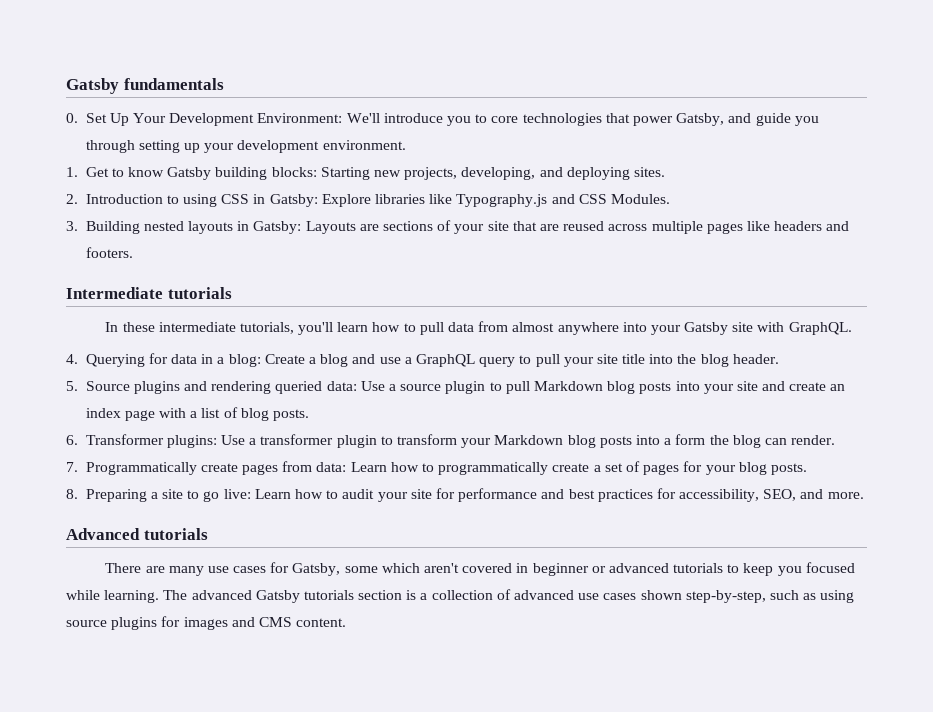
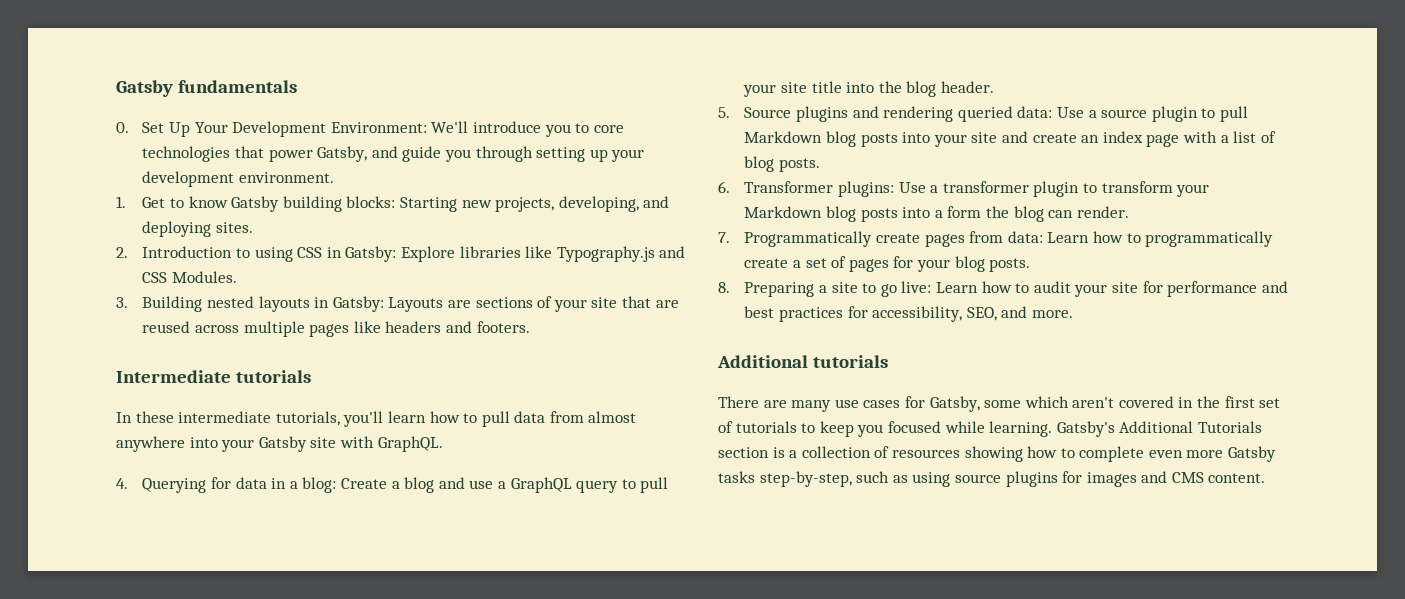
[66,528,140,540] Advanced -> [717,355,808,368] Additional
[532,563,669,576] beginner or advanced -> [1197,396,1281,408] [718,421,733,433] the first set of
[163,590,354,603] The advanced Gatsby tutorials -> [1056,421,1262,437] Gatsby's Additional Tutorials
[514,590,682,600] advanced use cases shown -> [891,446,1277,462] [718,471,755,483] resources showing how to complete even more Gatsby tasks

